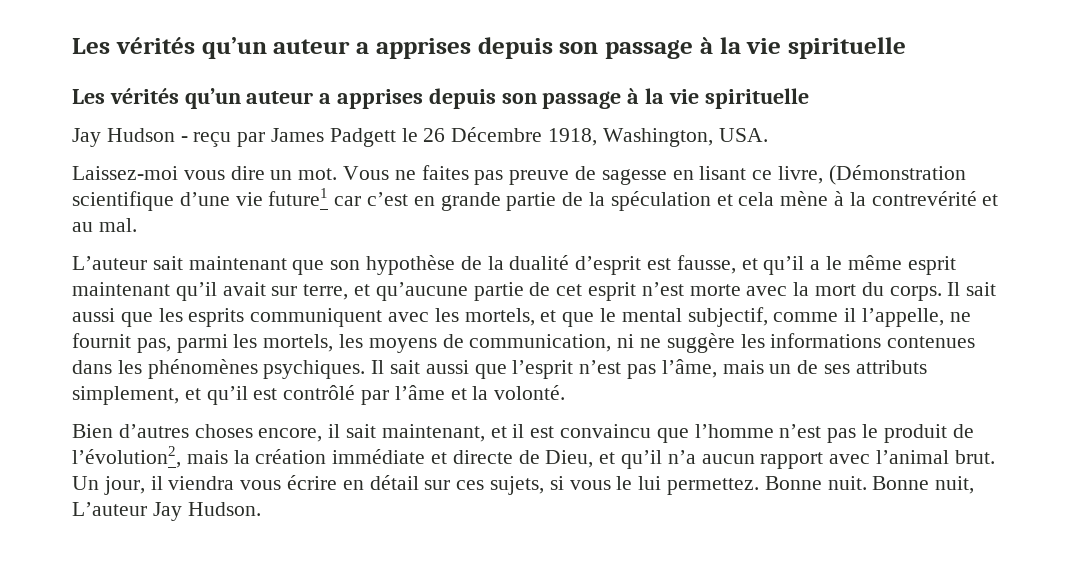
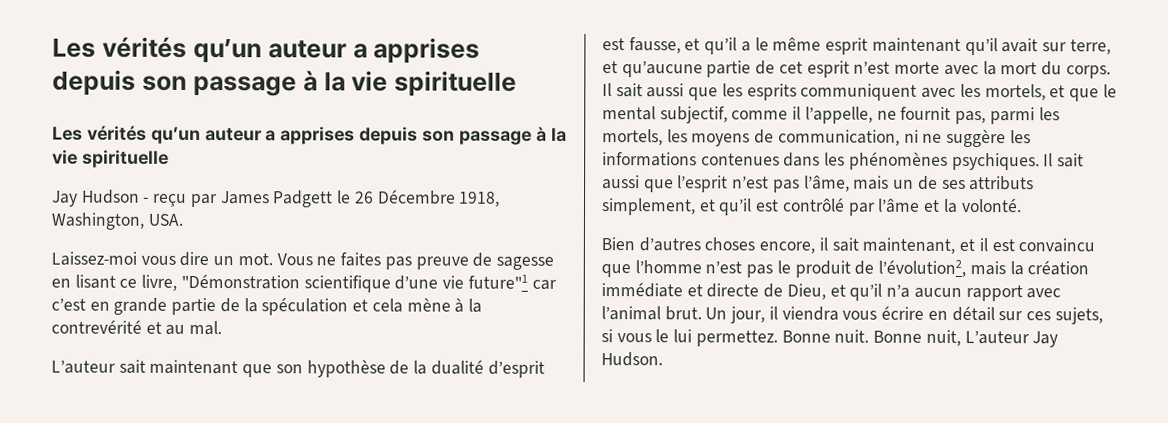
[828,165,966,185] (Démonstration -> [180,273,300,290] "Démonstration
[268,188,329,206] future1 -> [467,274,528,289] future"1

